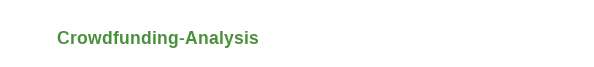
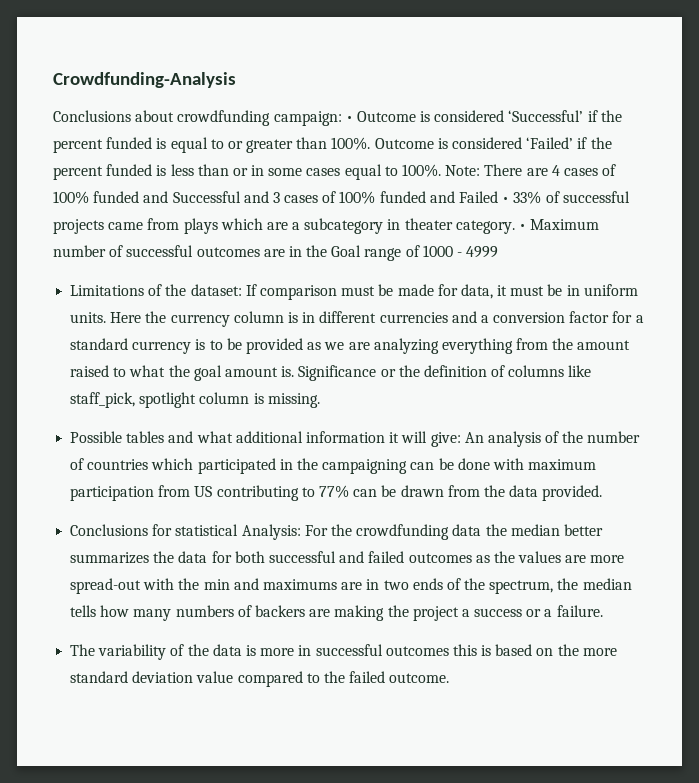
(259, 39) none -> [53,110,622,126] [53,137,612,153] [53,164,617,180] [53,191,630,204] [53,218,600,234] [53,245,499,261] [70,284,638,300] [70,311,644,327] [70,338,631,354] [70,365,592,381] [70,392,320,408] [70,431,641,447] [70,458,597,474] [70,485,603,501] [70,524,603,540] [70,551,625,564] [70,578,632,594] [70,605,603,621] [70,644,617,660] [70,671,450,687] // Conclusions about crowdfunding campaign: • Outcome is considered ‘Successful’ if the percent funded is equal to or greater than 100%. Outcome is considered ‘Failed’ if the percent funded is less than or in some cases equal to 100%. Note: There are 4 cases of 100% funded and Successful and 3 cases of 100% funded and Failed • 33% of successful projects came from plays which are a subcategory in theater category. • Maximum number of successful outcomes are in the Goal range of 1000 - 4999 // Limitations of the dataset: If comparison must be made for data, it must be in uniform units. Here the currency column is in different currencies and a conversion factor for a standard currency is to be provided as we are analyzing everything from the amount raised to what the goal amount is. Significance or the definition of columns like staff_pick, spotlight column is missing. // Possible tables and what additional information it will give: An analysis of the number of countries which participated in the campaigning can be done with maximum participation from US contributing to 77% can be drawn from the data provided. // Conclusions for statistical Analysis: For the crowdfunding data the median better summarizes the data for both successful and failed outcomes as the values are more spread-out with the min and maximums are in two ends of the spectrum, the median tells how many numbers of backers are making the project a success or a failure. // The variability of the data is more in successful outcomes this is based on the more standard deviation value compared to the failed outcome.

